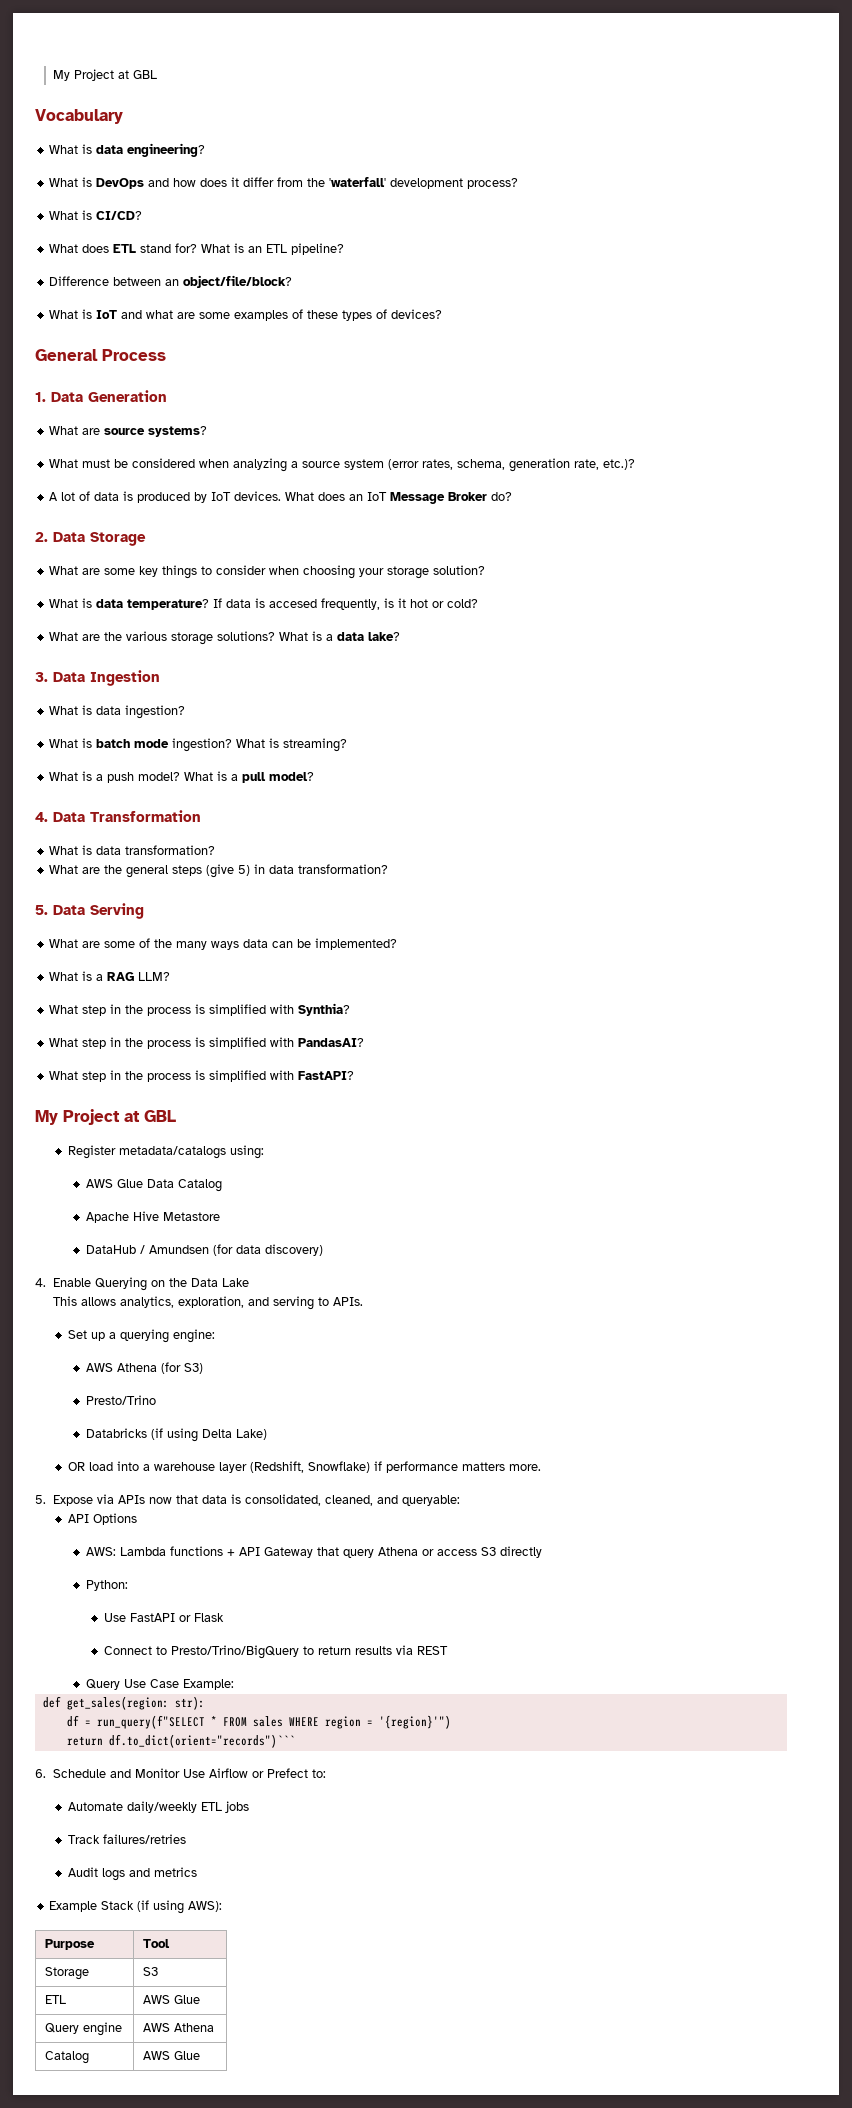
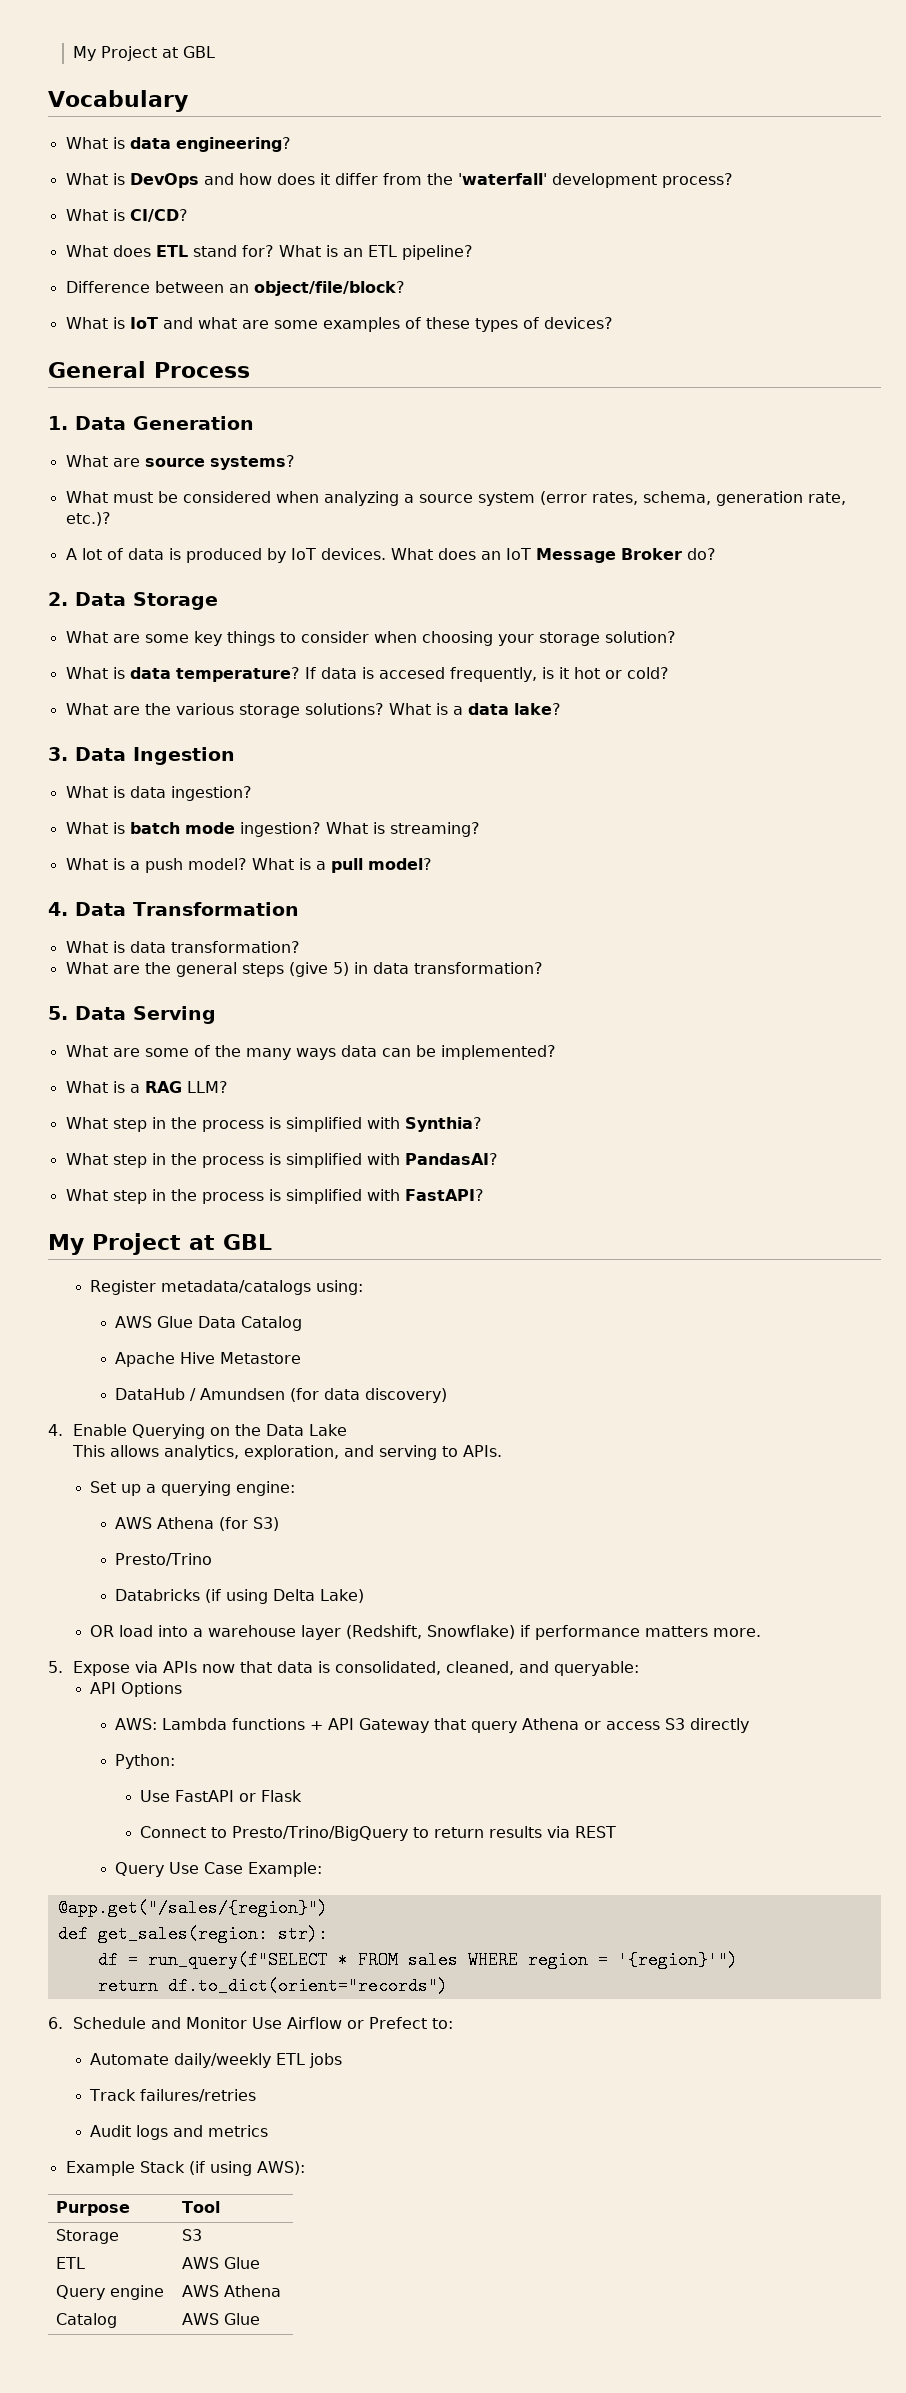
(234, 1684) none -> [57,1899,328,1917] // @app.get("/sales/{region}")
[108,1734,295,1748] df.to_dict(orient="records")``` -> [167,1977,448,1995] df.to_dict(orient="records")

